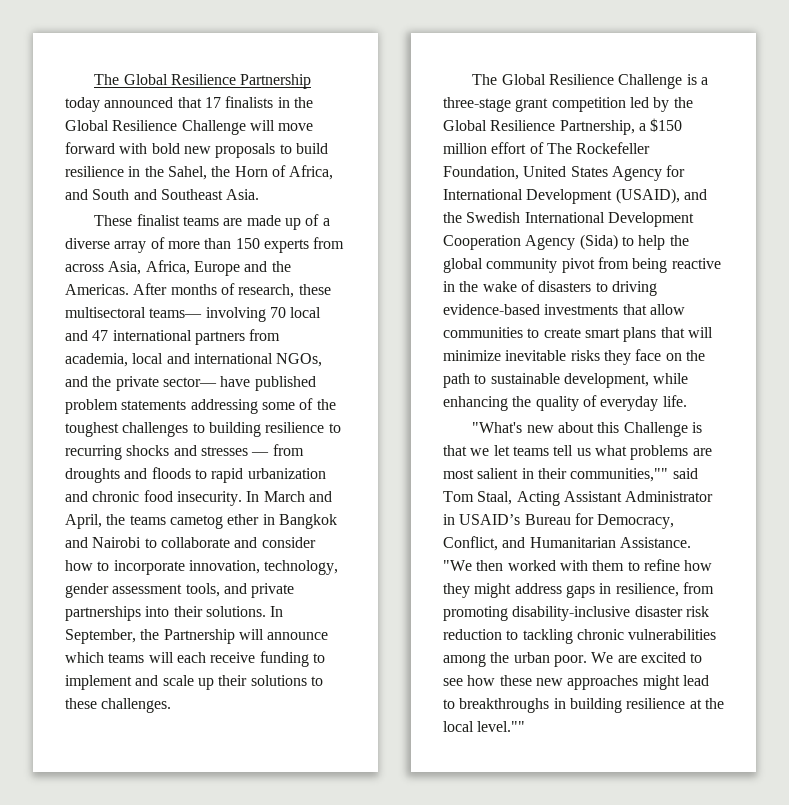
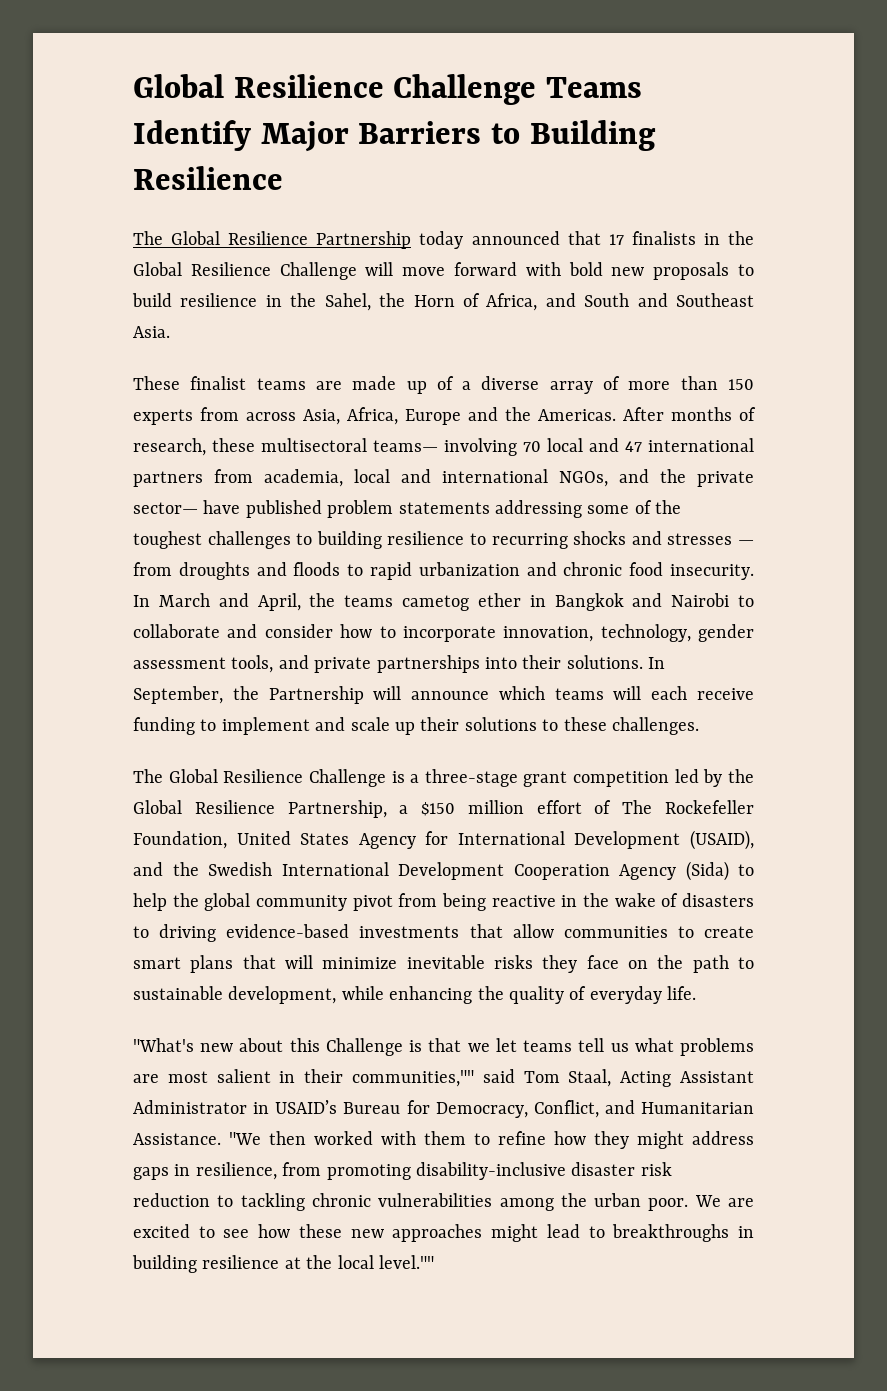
(94, 79) none -> [133,74,643,105] [133,120,656,152] [133,166,283,190] Global Resilience Challenge Teams Identify Major Barriers to Building Resilience //

